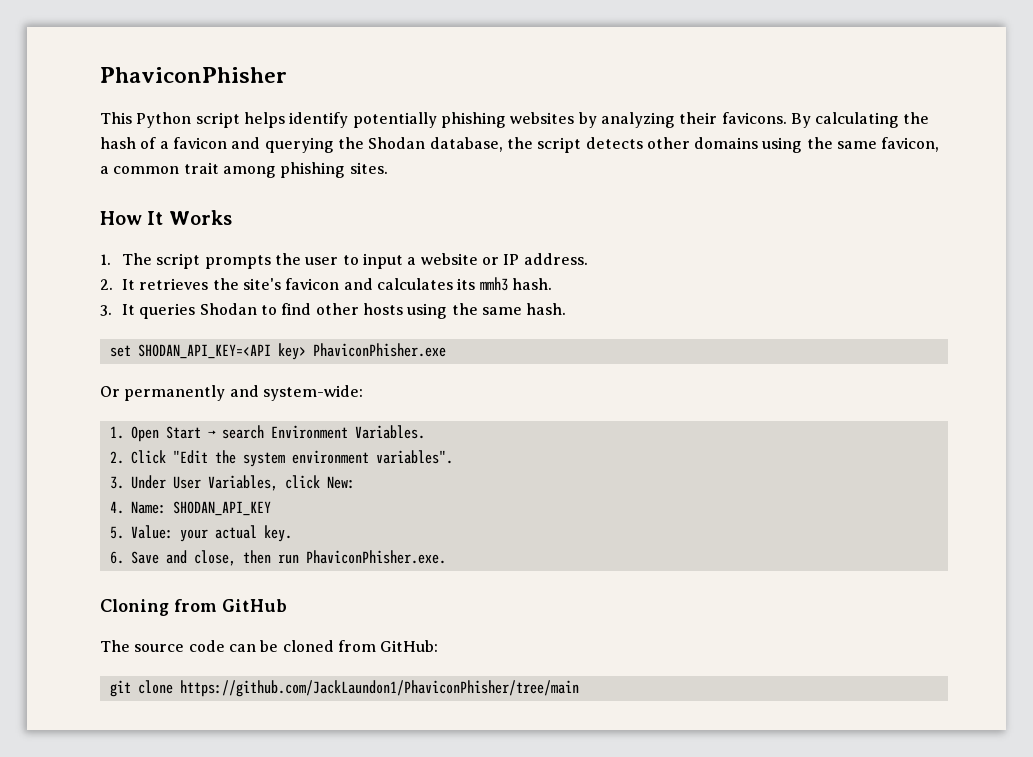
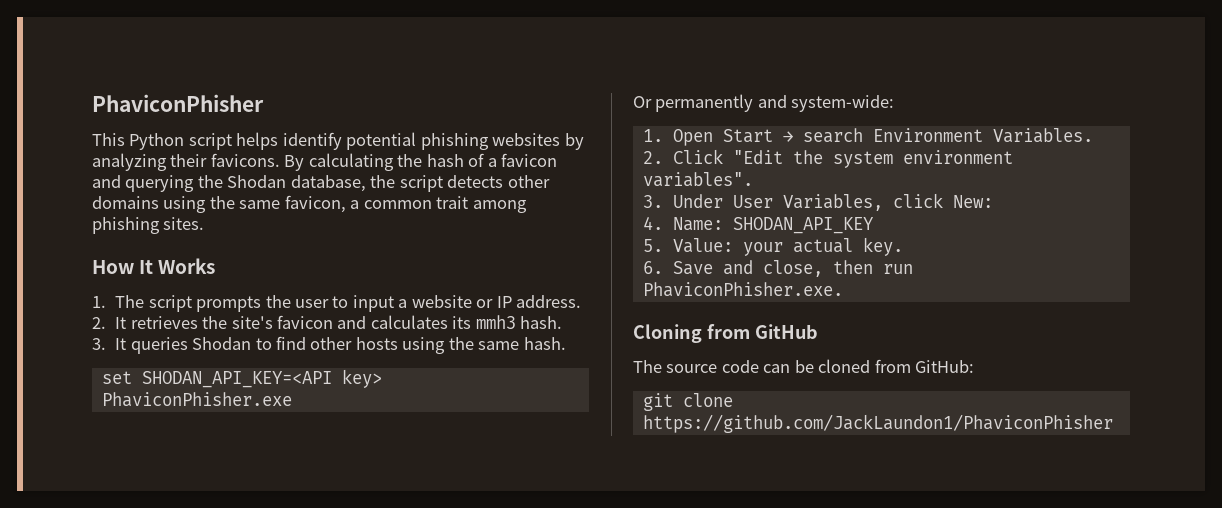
[352,112,437,128] potentially -> [346,132,417,150] potential
[179,680,579,697] https://github.com/JackLaundon1/PhaviconPhisher/tree/main -> [642,414,1113,433] https://github.com/JackLaundon1/PhaviconPhisher

